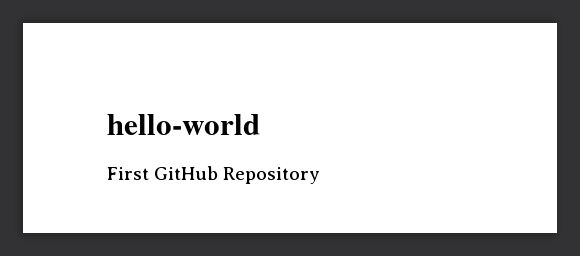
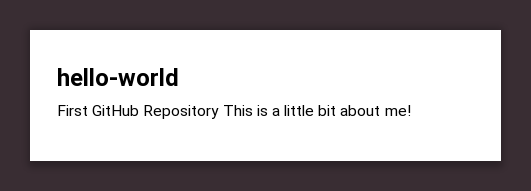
(321, 175) none -> [222,105,411,116] This is a little bit about me!

